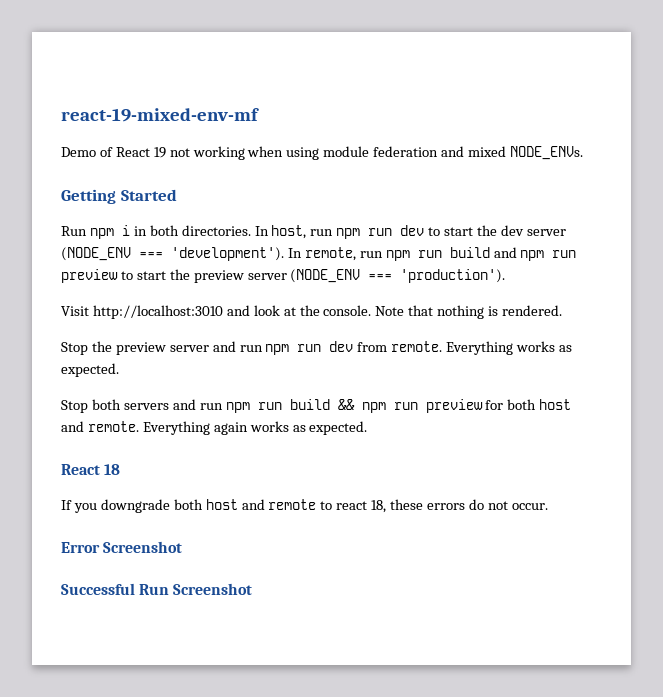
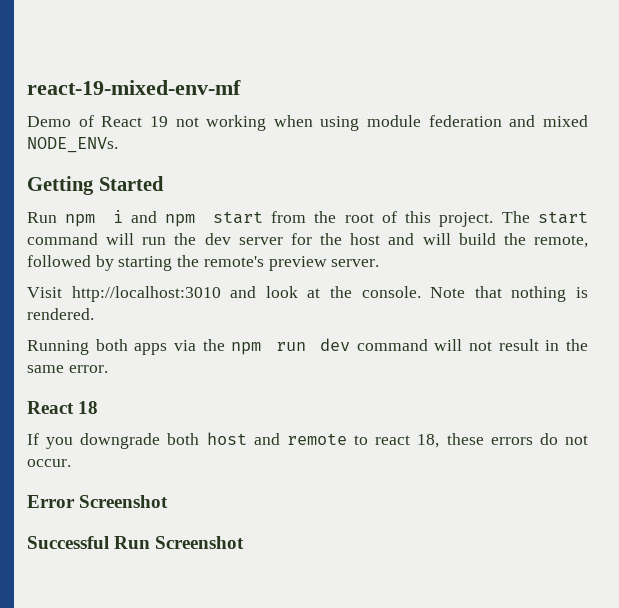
[133,225,566,239] [61,247,577,261] [61,269,506,283] in both directories. In host, run npm run dev to start the dev server (NODE_ENV === 'development'). In remote, run npm run build and npm run preview to start the preview server (NODE_ENV === 'production'). -> [131,211,588,227] [27,233,588,248] [27,255,380,271] and npm start from the root of this project. The start command will run the dev server for the host and will build the remote, followed by starting the remote's preview server.
[61,341,573,355] [61,363,119,377] [61,399,572,413] [61,421,368,435] Stop the preview server and run npm run dev from remote. Everything works as expected. // Stop both servers and run npm run build && npm run preview for both host and remote. Everything again works as expected. -> [27,338,588,355] [27,365,108,373] Running both apps via the npm run dev command will not result in the same error.

